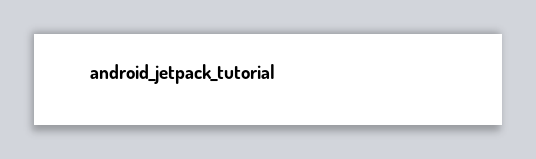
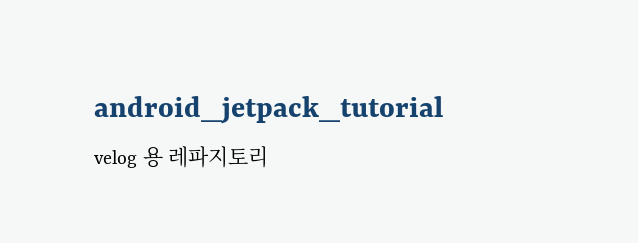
(275, 74) none -> [94,146,269,168] // velog 용 레파지토리

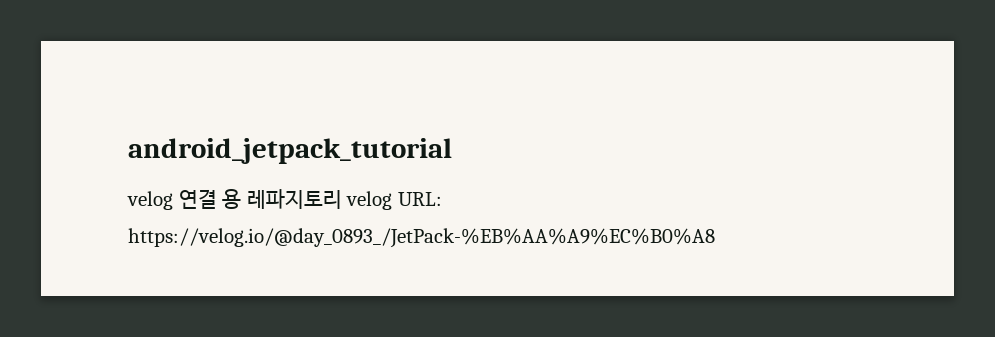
(137, 159) none -> [178,189,217,209] 연결
(269, 157) none -> [346,191,442,210] [128,228,715,248] velog URL: https://velog.io/@day_0893_/JetPack-%EB%AA%A9%EC%B0%A8

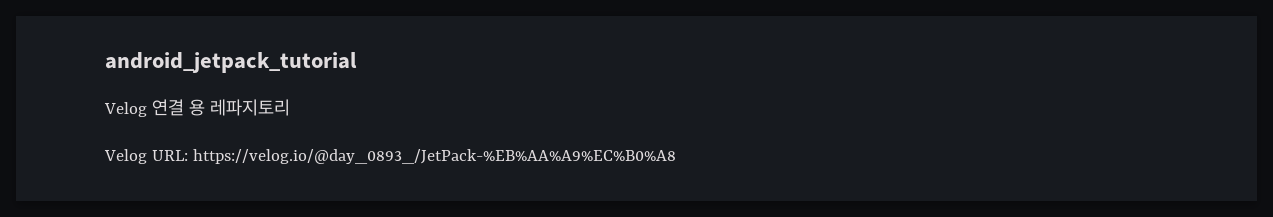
[127,191,173,210] velog -> [104,102,147,117] Velog
[346,191,393,210] velog -> [104,149,147,164] // Velog

